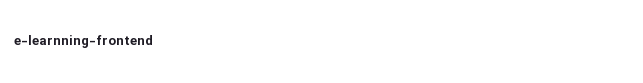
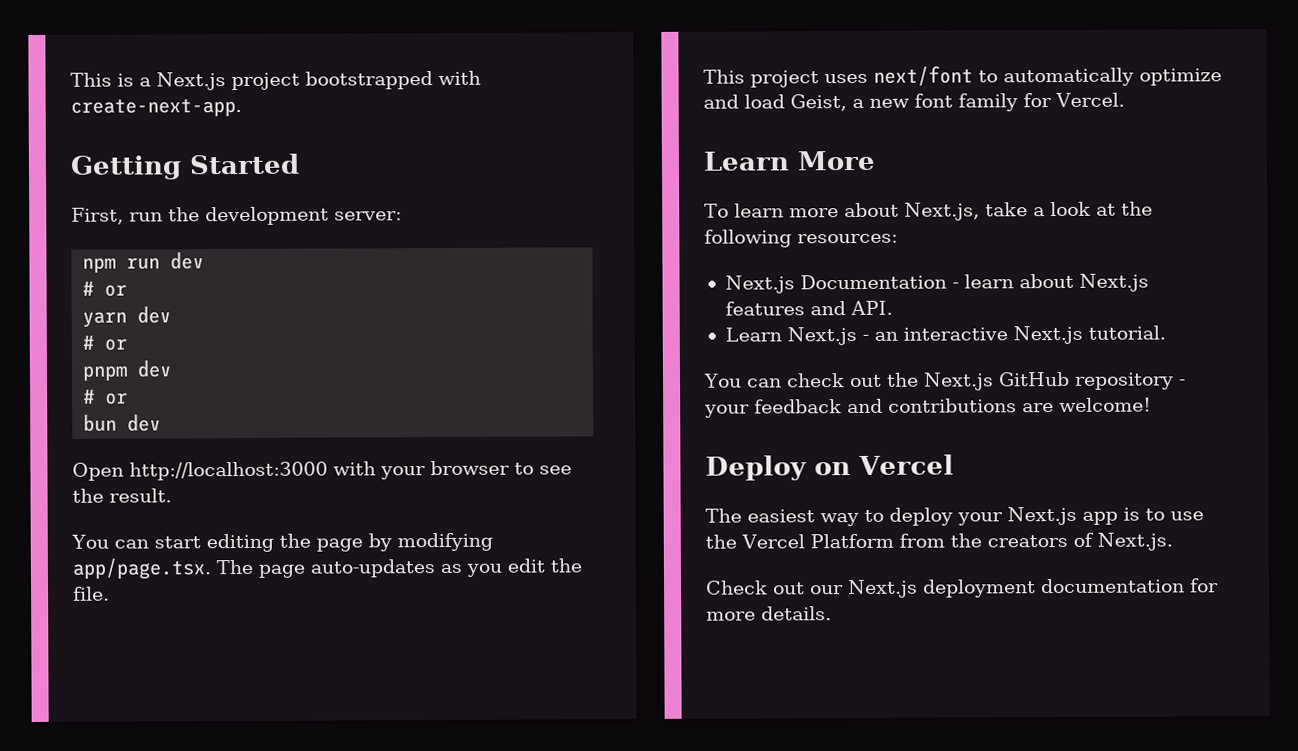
[14,35,153,48] e-learnning-frontend -> [70,70,481,91] [70,97,242,117] [70,153,300,180] [71,206,402,226] [82,252,205,273] [82,281,128,297] [82,306,172,328] [82,335,128,351] [82,360,173,381] [83,389,129,405] [83,414,162,432] [72,460,572,481] [72,488,172,503] [71,532,493,553] [72,558,582,580] [73,586,110,601] [703,65,1222,88] [703,92,1125,112] [703,150,875,171] [704,201,1153,221] [704,229,898,248] [724,273,1149,294] [724,300,893,316] [724,325,1166,346] [703,371,1186,391] [704,397,1152,418] [705,454,954,481] [705,506,1204,527] [705,532,1173,551] [706,578,1219,599] [706,606,832,621] This is a Next.js project bootstrapped with create-next-app. // Getting Started // First, run the development server: // npm run dev // # or // yarn dev // # or // pnpm dev // # or // bun dev // Open http://localhost:3000 with your browser to see the result. // You can start editing the page by modifying app/page.tsx. The page auto-updates as you edit the file. // This project uses next/font to automatically optimize and load Geist, a new font family for Vercel. // Learn More // To learn more about Next.js, take a look at the following resources: // Next.js Documentation - learn about Next.js features and API. // Learn Next.js - an interactive Next.js tutorial. // You can check out the Next.js GitHub repository - your feedback and contributions are welcome! // Deploy on Vercel // The easiest way to deploy your Next.js app is to use the Vercel Platform from the creators of Next.js. // Check out our Next.js deployment documentation for more details.

